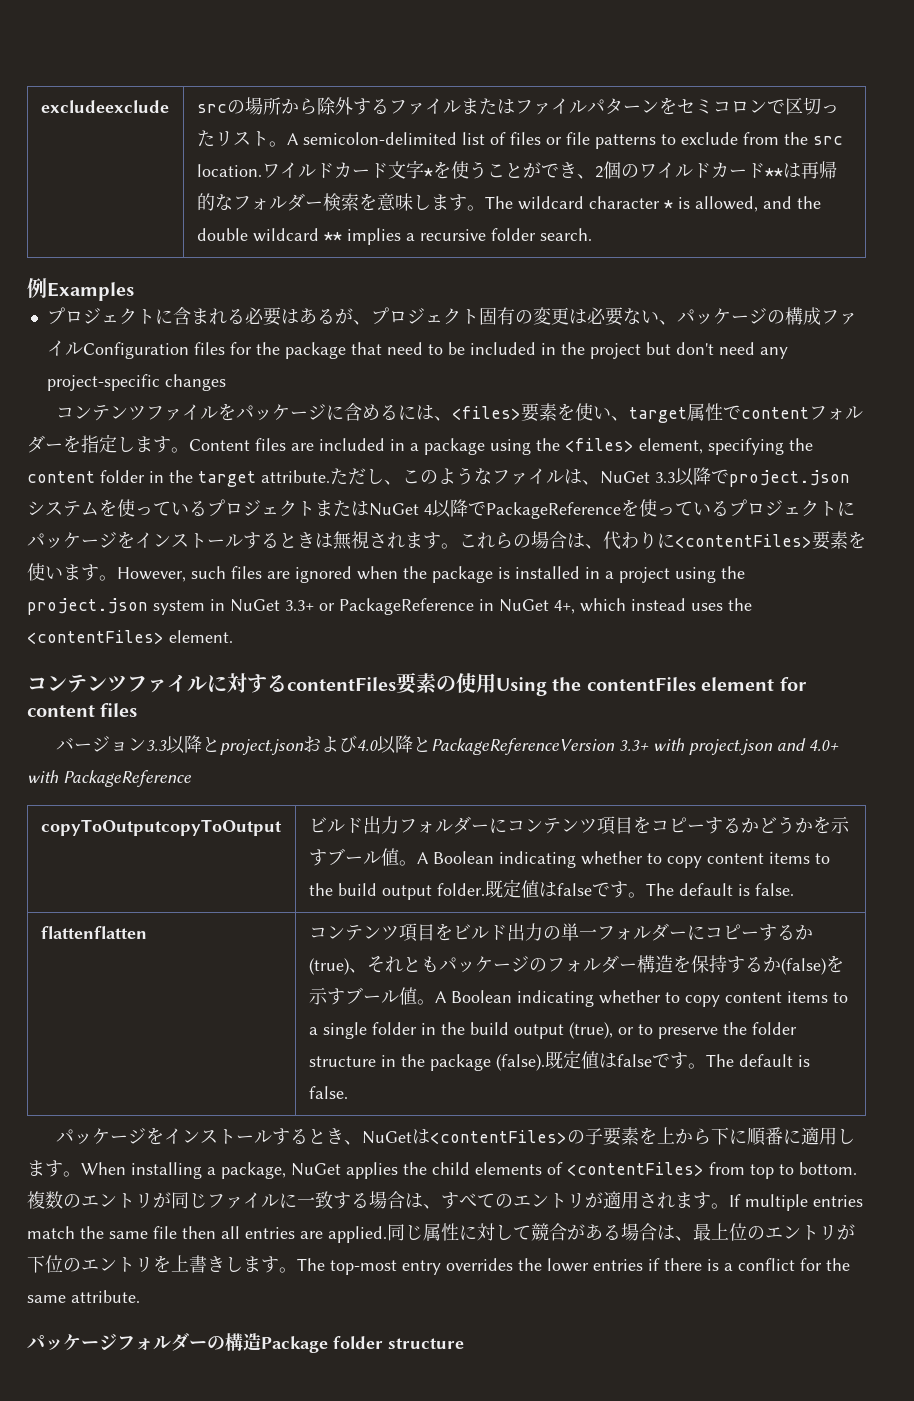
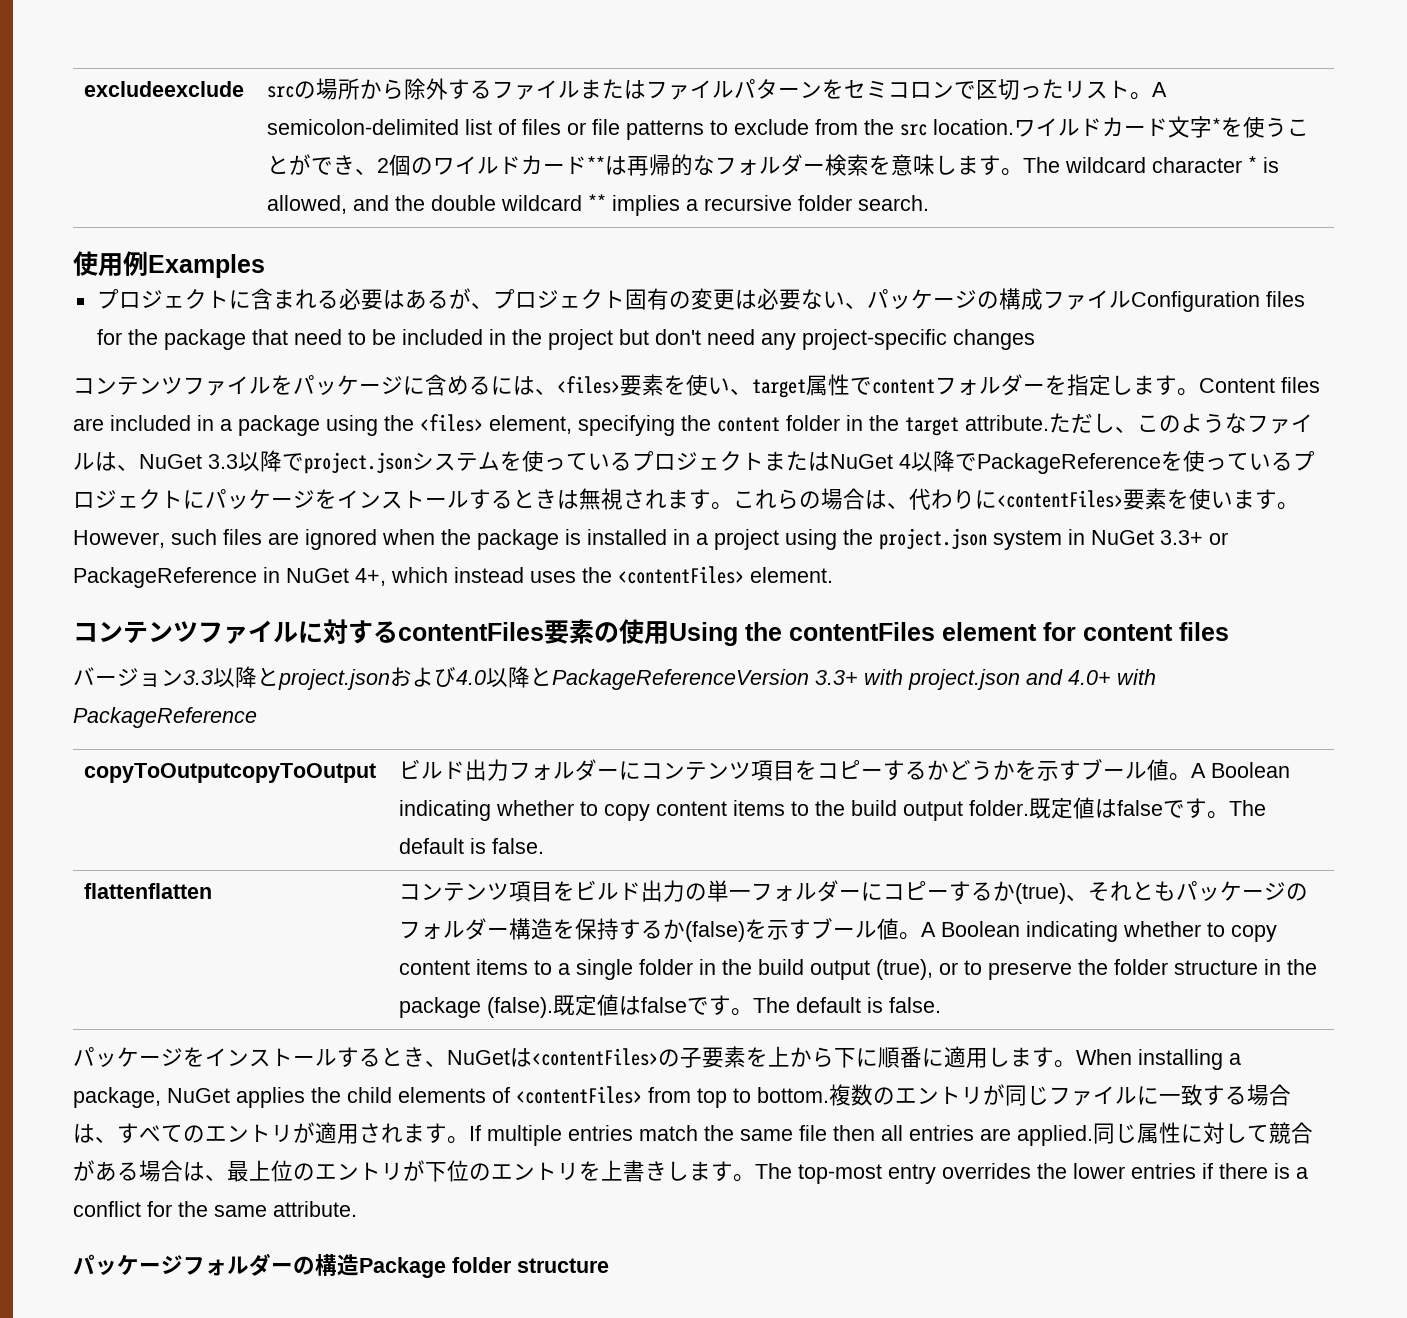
(592, 234) none -> [73,251,123,277] 使用

